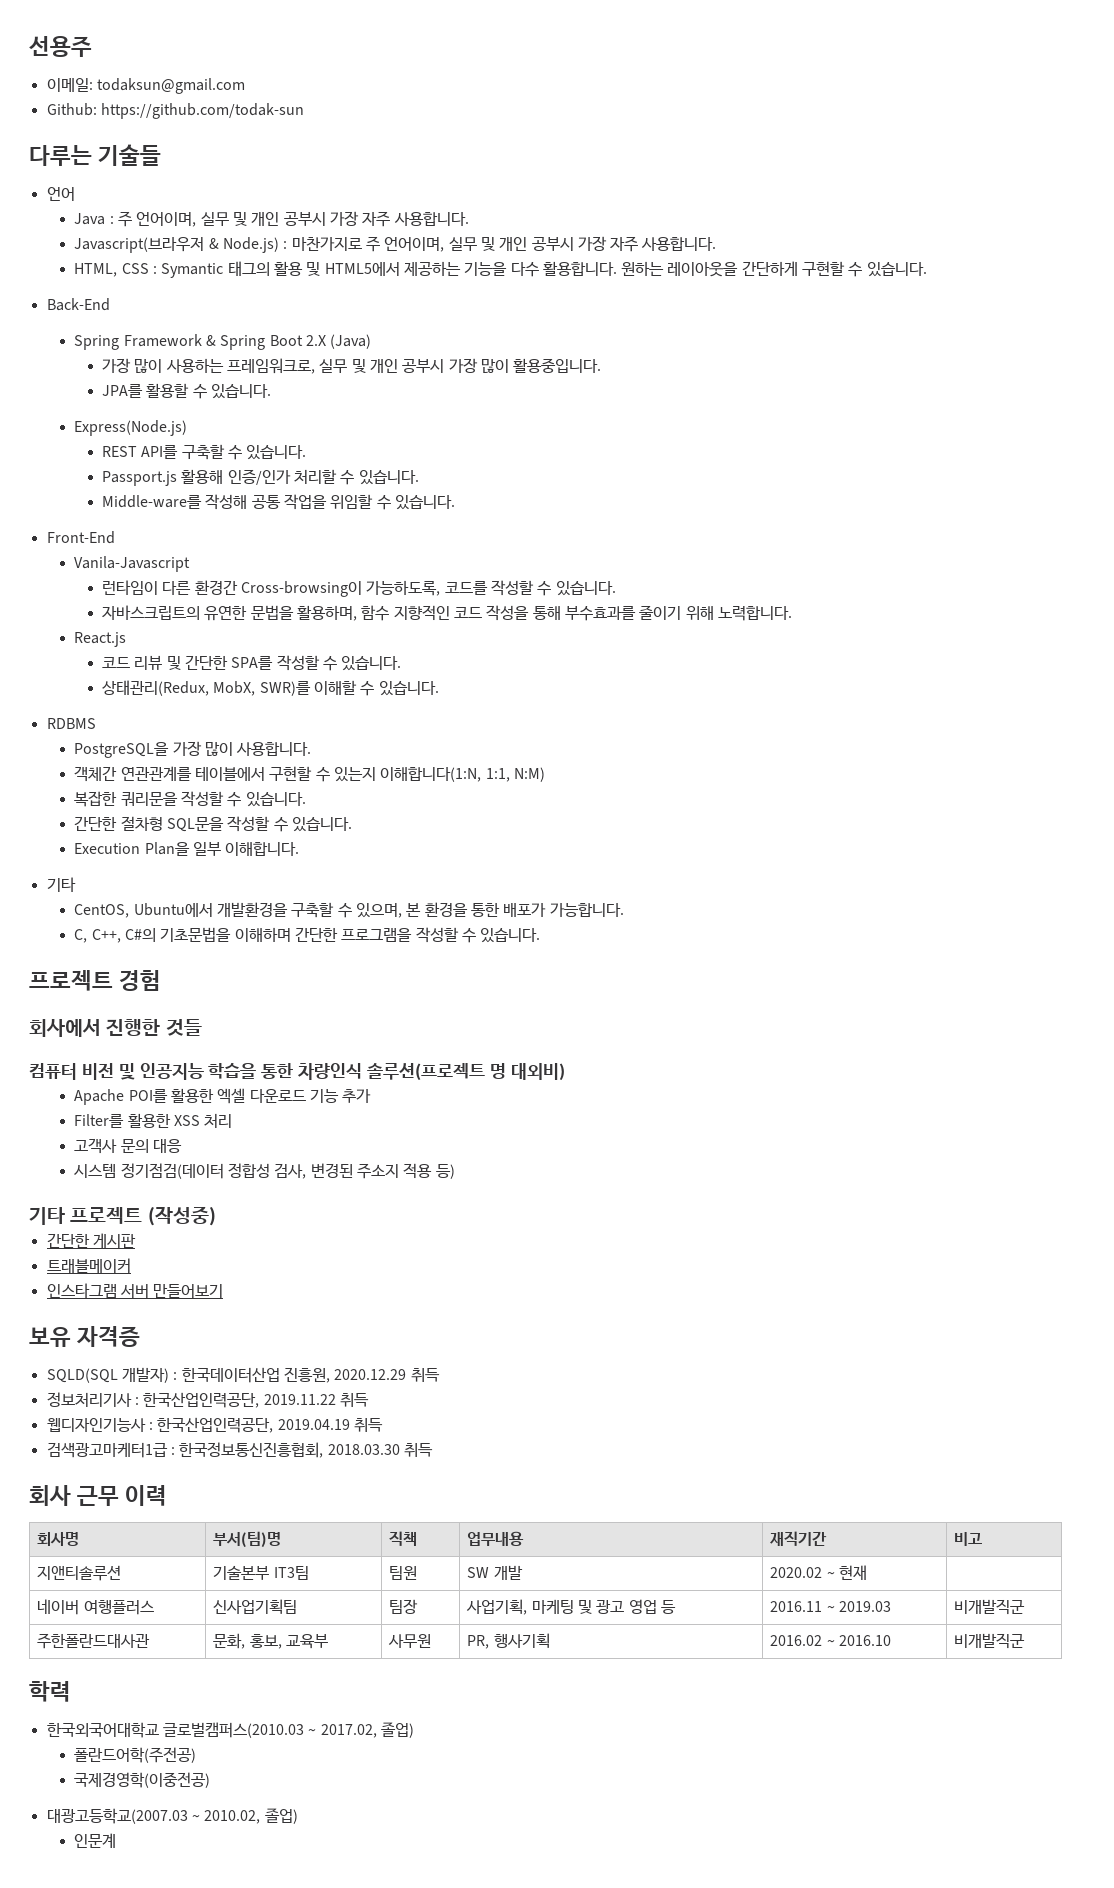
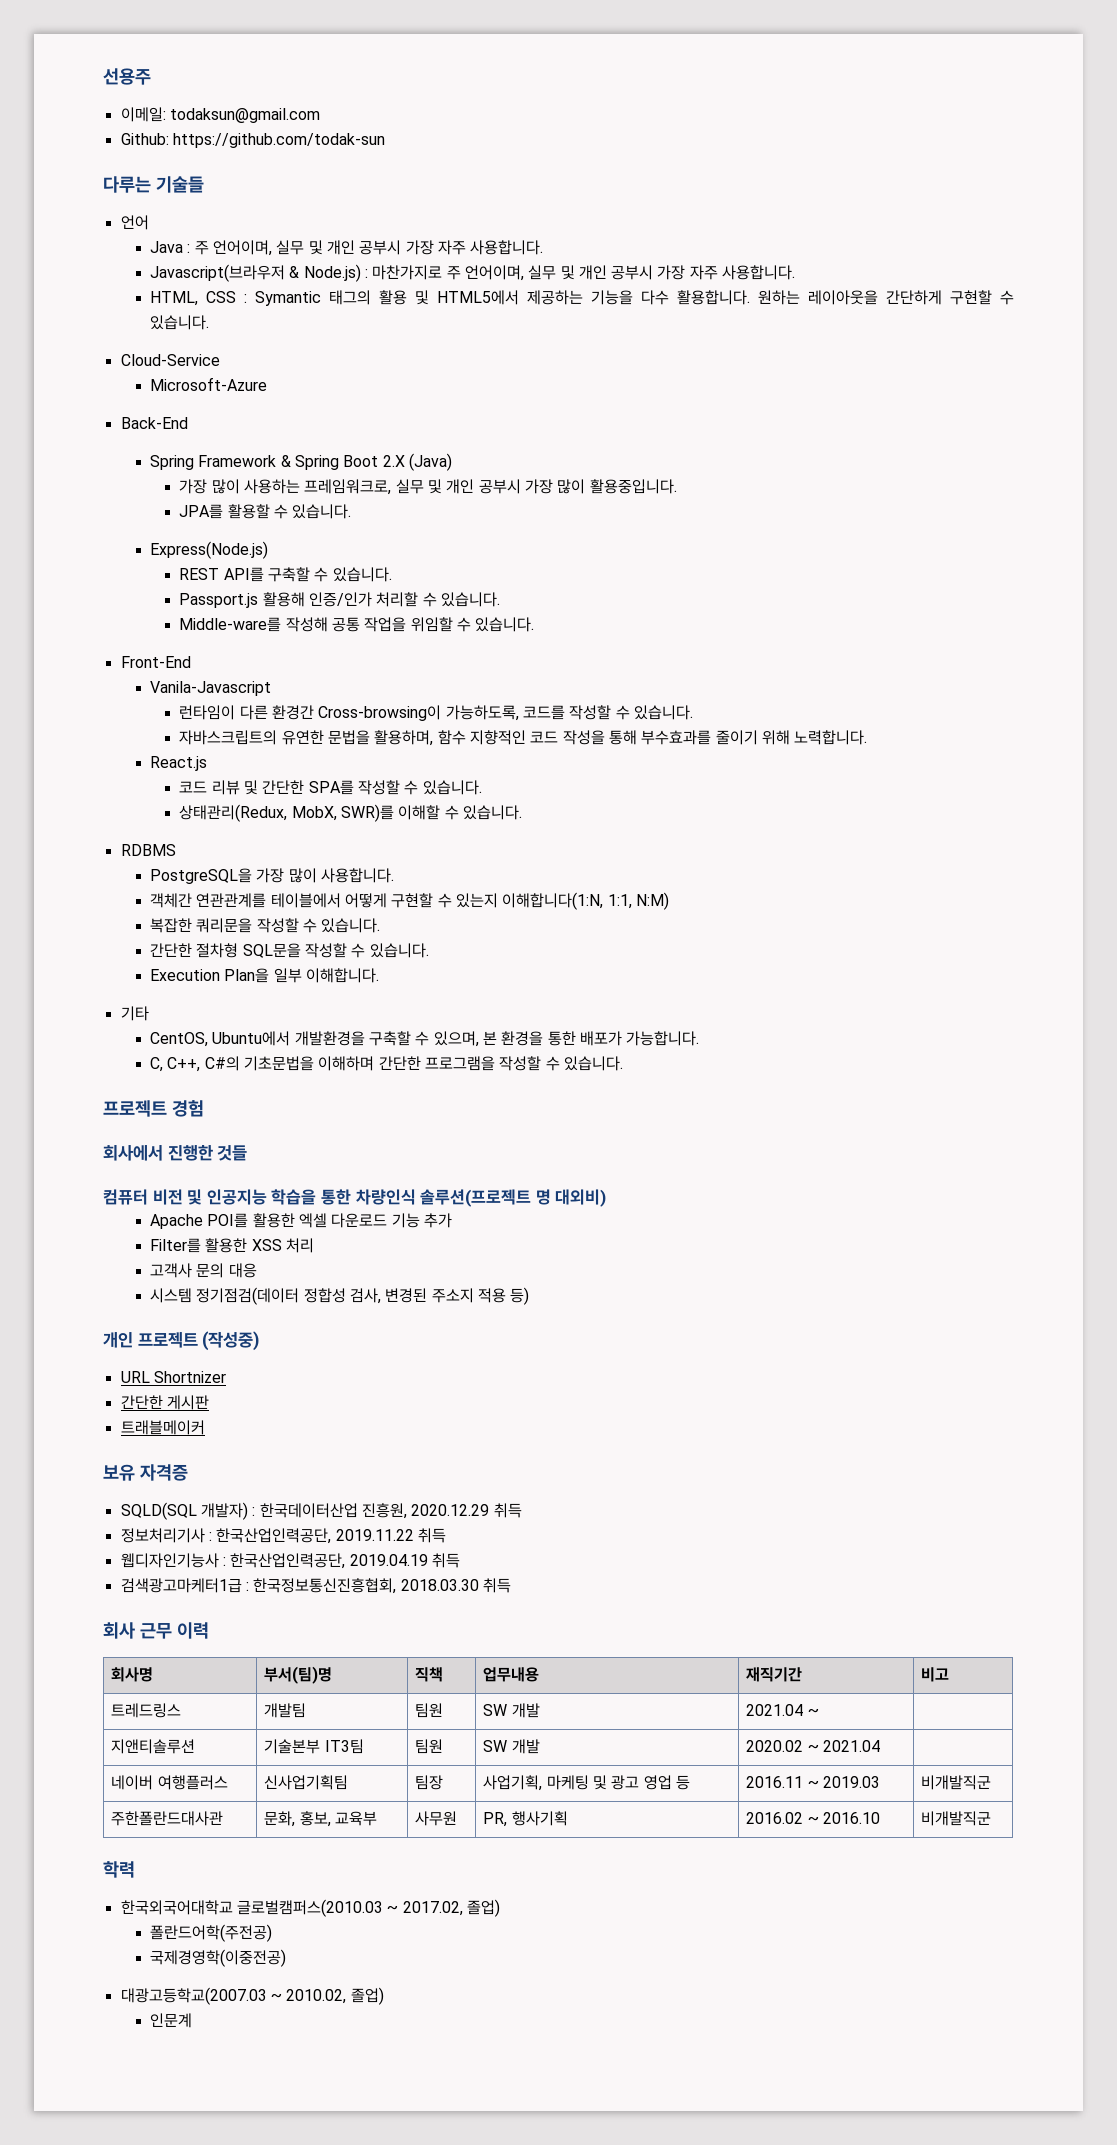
(927, 269) none -> [120,354,220,366] [149,377,267,391] // Cloud-Service // Microsoft-Azure
(265, 773) none -> [344,893,387,908] 어떻게
[29,1207,65,1225] 기타 -> [103,1332,133,1348] 개인
(216, 1216) none -> [120,1371,226,1383] // URL Shortnizer
[46,1283,224,1299] // 인스타그램 서버 만들어보기 -> (205, 1427) none
(983, 1539) none -> [111,1703,182,1718] [264,1703,307,1718] [415,1703,444,1718] [483,1703,540,1718] [746,1704,819,1716] // 트레드링스 | 개발팀 | 팀원 | SW 개발 | 2021.04 ~ |
[838,1565,867,1580] 현재 -> [823,1740,881,1752] 2021.04

